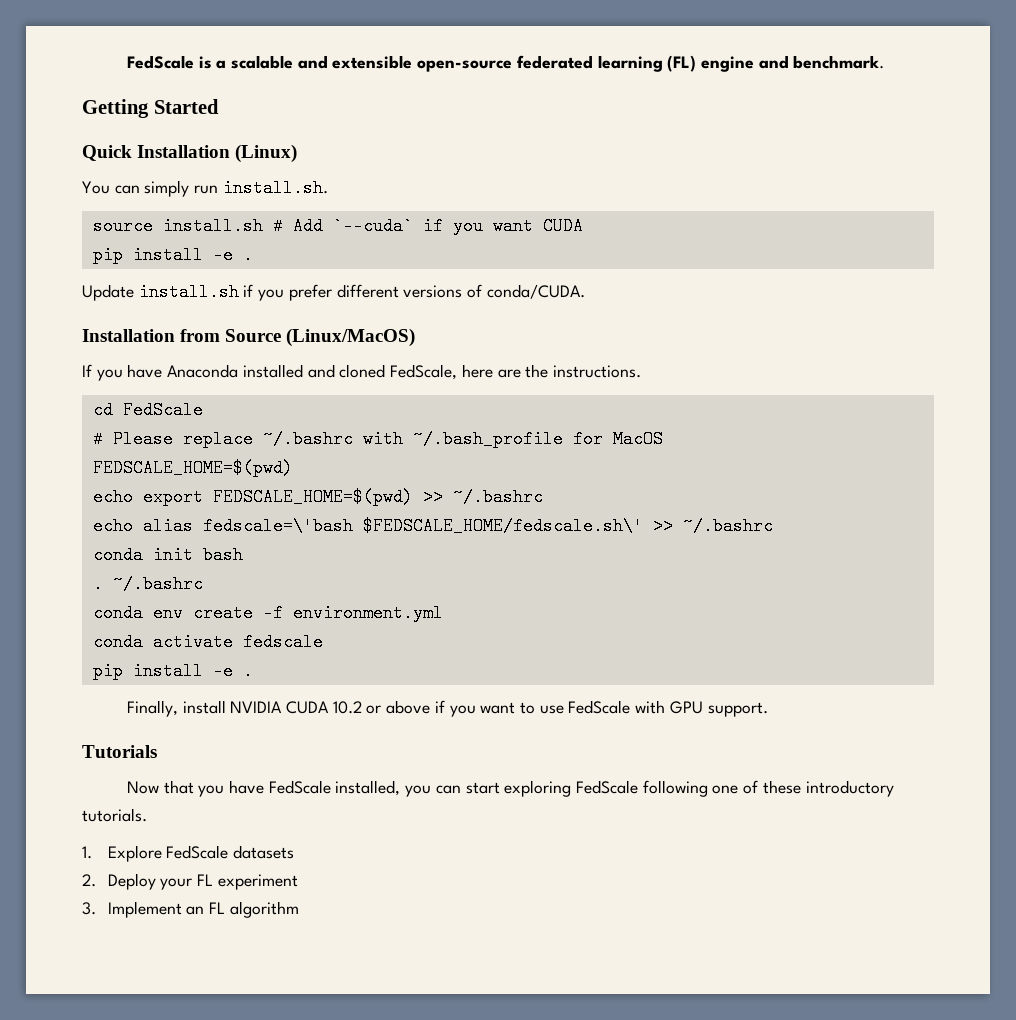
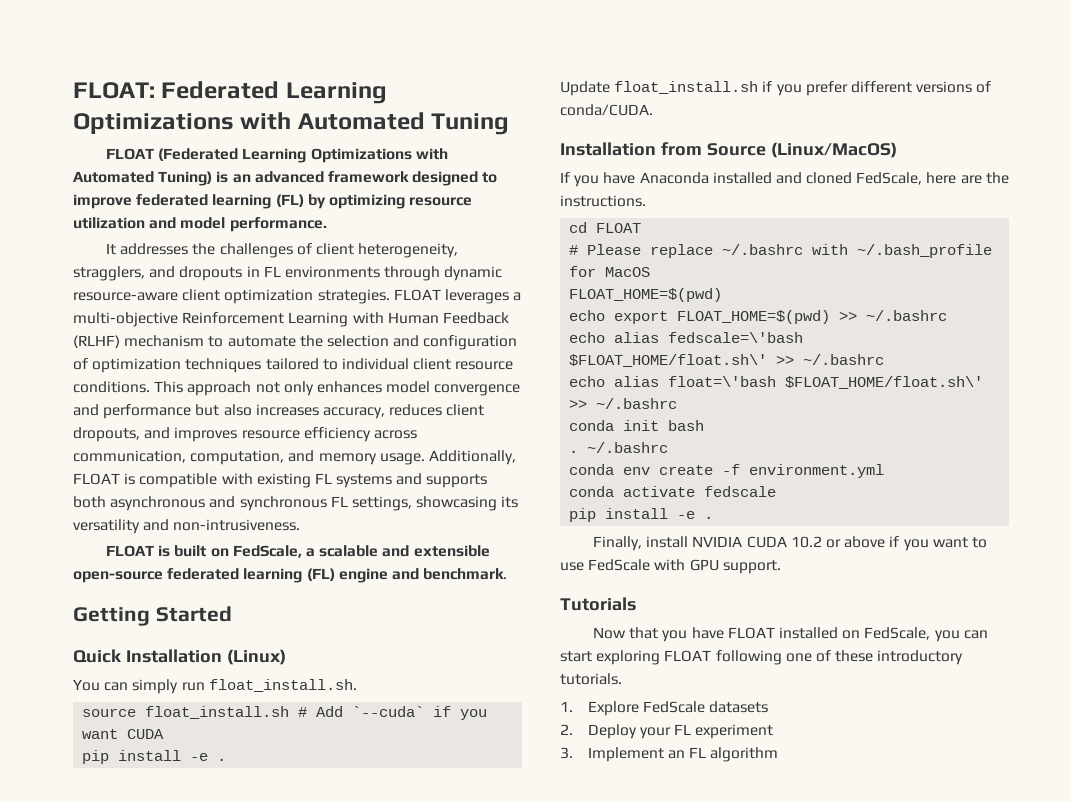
[126,55,212,69] FedScale is -> [73,81,387,104] [73,112,510,135] [106,148,448,163] [73,171,498,186] [73,194,473,209] [73,217,327,232] [106,243,459,258] [73,266,503,281] [73,289,522,304] [73,312,509,327] [73,335,518,350] [73,358,514,373] [73,381,521,396] [73,404,485,419] [73,427,417,442] [73,450,516,465] [73,473,488,488] [73,496,519,511] [73,519,301,534] [106,545,302,558] FLOAT: Federated Learning Optimizations with Automated Tuning // FLOAT (Federated Learning Optimizations with Automated Tuning) is an advanced framework designed to improve federated learning (FL) by optimizing resource utilization and model performance. // It addresses the challenges of client heterogeneity, stragglers, and dropouts in FL environments through dynamic resource-aware client optimization strategies. FLOAT leverages a multi-objective Reinforcement Learning with Human Feedback (RLHF) mechanism to automate the selection and configuration of optimization techniques tailored to individual client resource conditions. This approach not only enhances model convergence and performance but also increases accuracy, reduces client dropouts, and improves resource efficiency across communication, computation, and memory usage. Additionally, FLOAT is compatible with existing FL systems and supports both asynchronous and synchronous FL settings, showcasing its versatility and non-intrusiveness. // FLOAT is built on FedScale,
[222,179,328,197] install.sh. -> [208,679,357,692] float_install.sh.
[162,217,263,235] install.sh -> [145,706,290,719] float_install.sh
[138,283,239,301] install.sh -> [614,81,759,94] float_install.sh
[122,401,203,419] FedScale -> [596,223,642,233] FLOAT
[92,459,293,477] FEDSCALE_HOME=$(pwd) -> [569,288,723,302] FLOAT_HOME=$(pwd)
[212,488,413,506] FEDSCALE_HOME=$(pwd) -> [677,310,831,324] FLOAT_HOME=$(pwd)
[362,517,643,535] $FEDSCALE_HOME/fedscale.sh\' -> [569,354,885,367] [569,376,984,389] $FLOAT_HOME/float.sh\' >> ~/.bashrc // echo alias float=\'bash $FLOAT_HOME/float.sh\'
[268,780,401,796] FedScale installed, -> [727,627,931,640] FLOAT installed on FedScale,
[576,780,639,794] FedScale -> [664,650,712,662] FLOAT

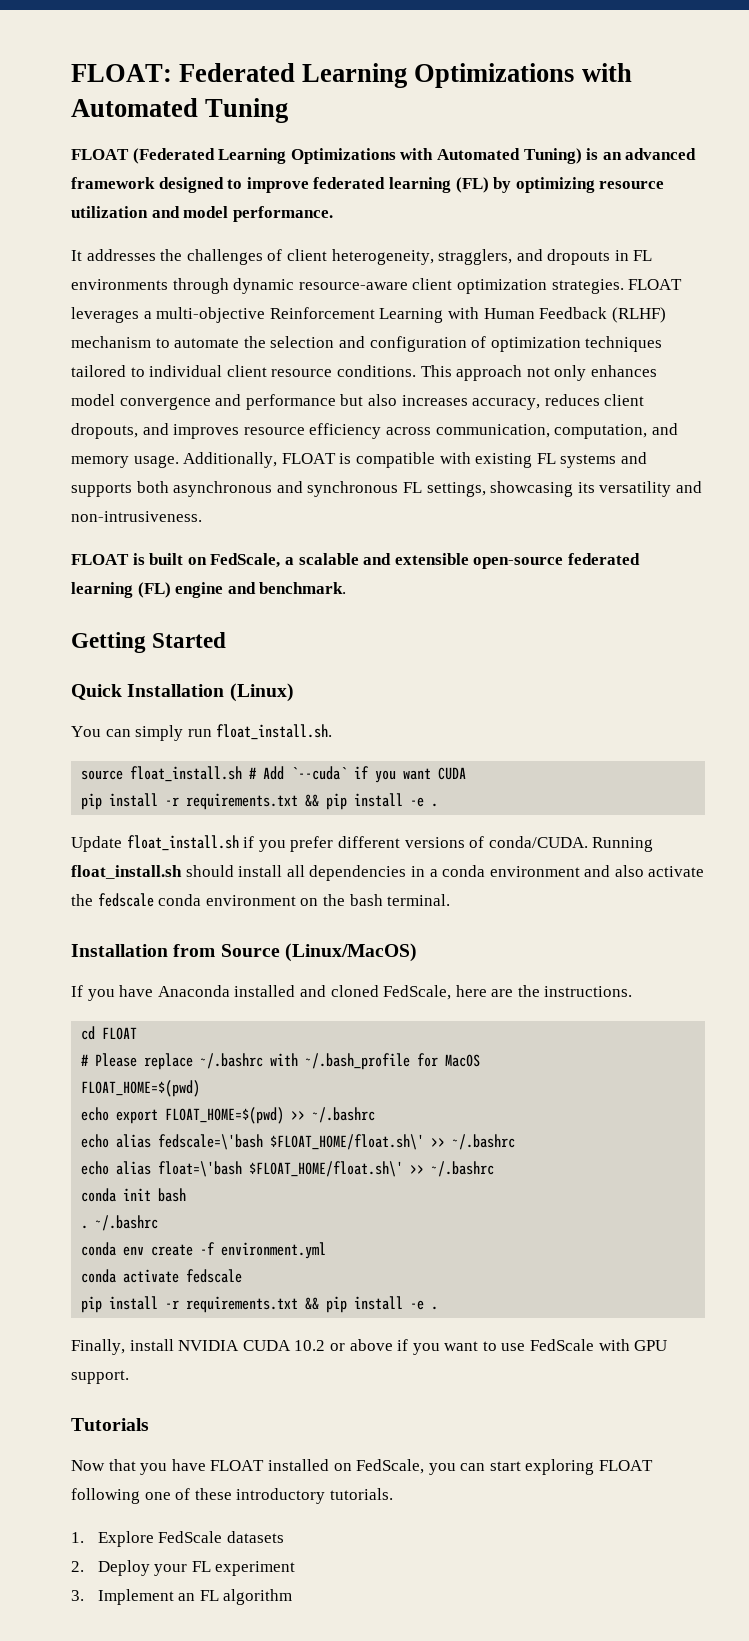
(182, 755) none -> [165,793,404,810] -r requirements.txt && pip install
(653, 110) none -> [592,837,654,852] [71,865,705,881] [71,893,451,907] Running float_install.sh should install all dependencies in a conda environment and also activate the fedscale conda environment on the bash terminal.
(669, 513) none -> [165,1296,404,1313] -r requirements.txt && pip install

